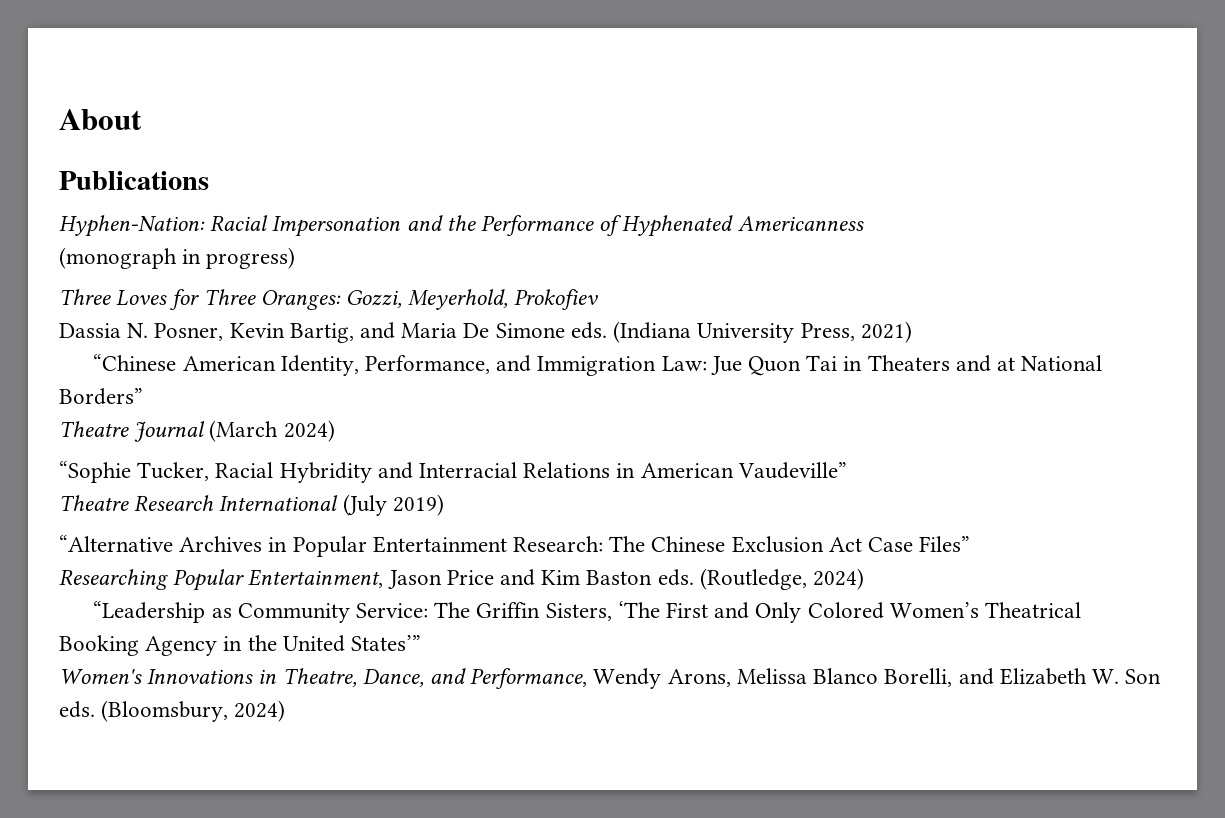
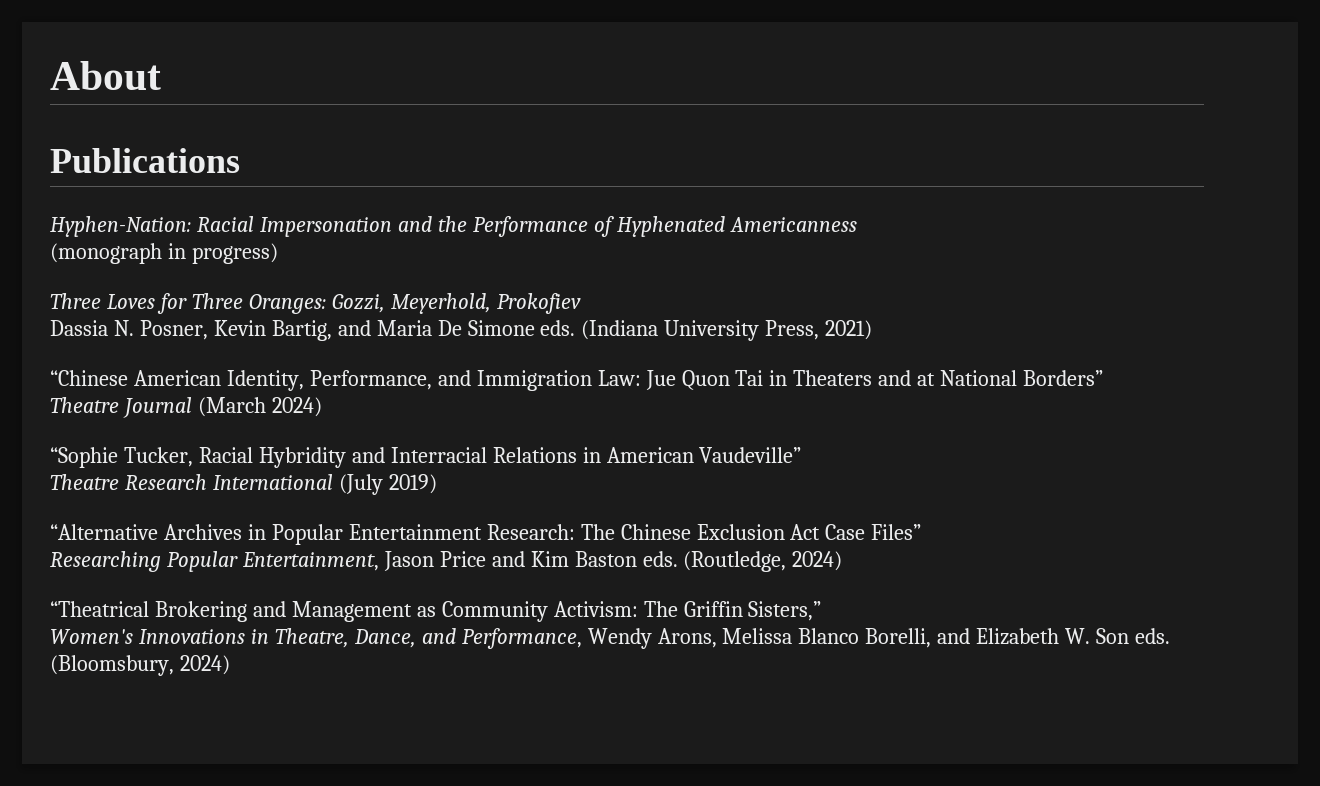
[93,601,206,623] “Leadership -> [50,601,412,622] “Theatrical Brokering and Management
[355,603,428,618] Service: -> [553,601,638,617] Activism:
[545,601,1082,623] [59,635,422,656] Sisters, ‘The First and Only Colored Women’s Theatrical Booking Agency in the United States’” -> [748,601,822,621] Sisters,”

